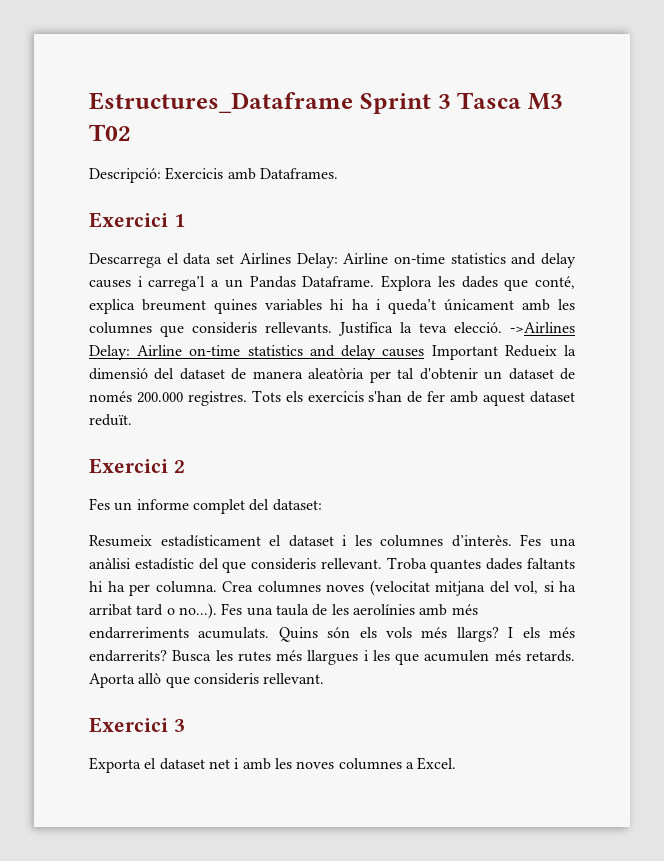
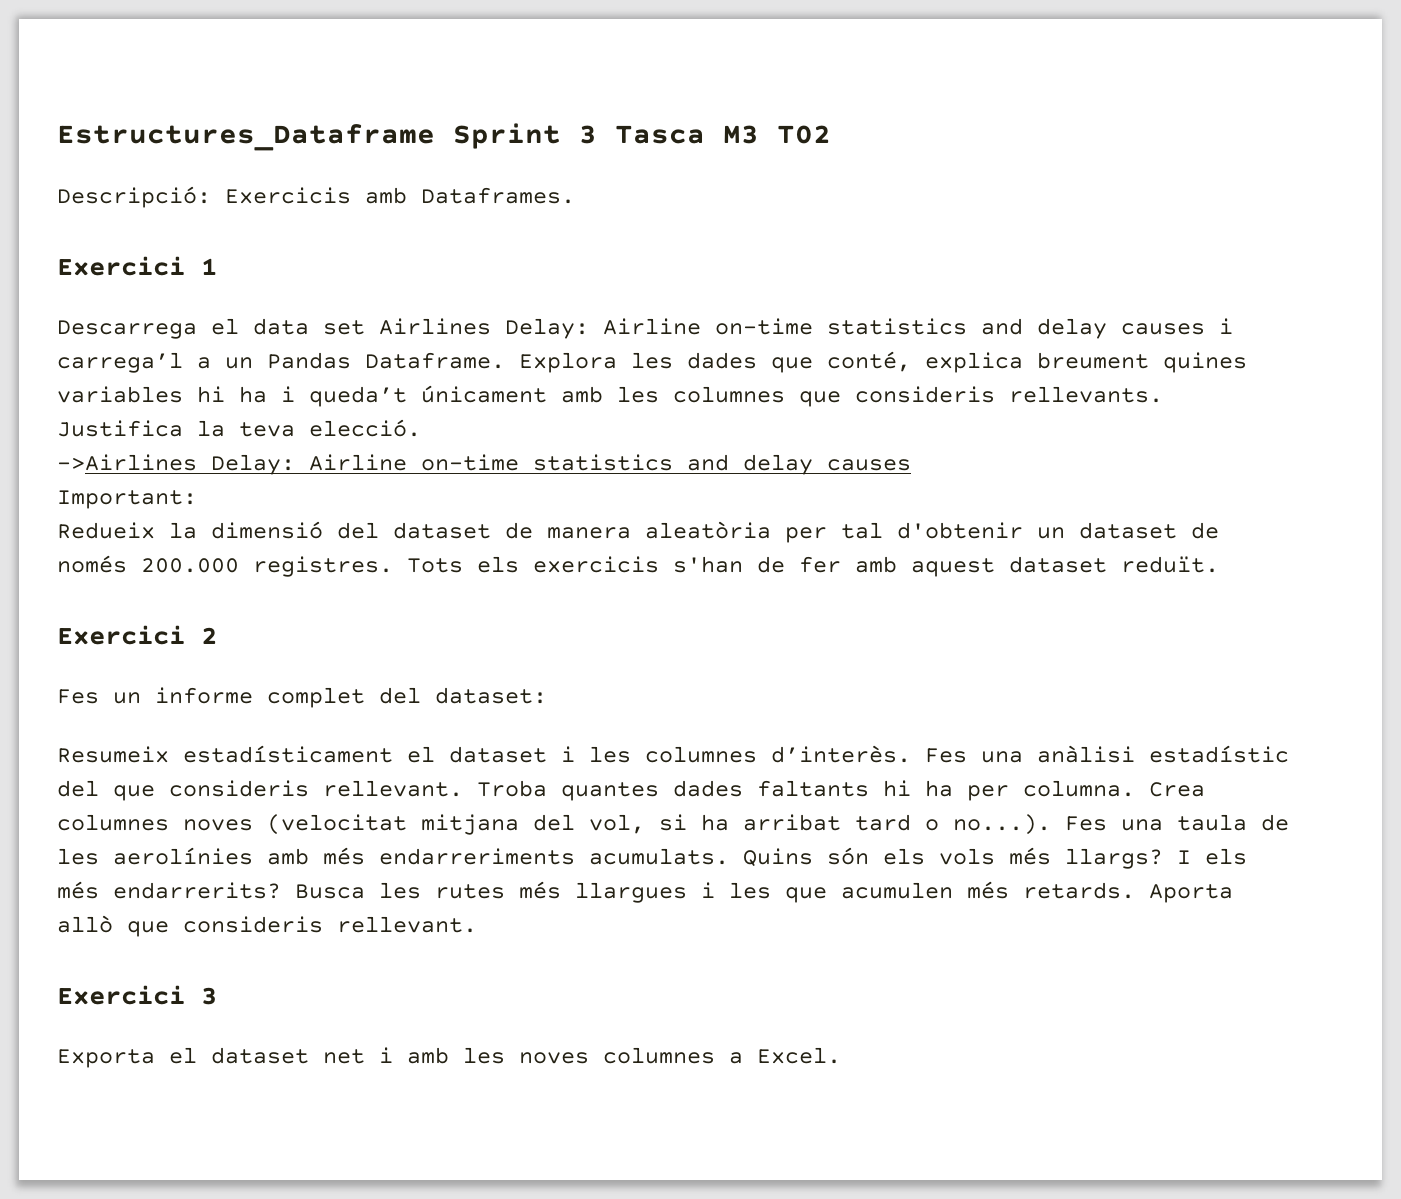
(502, 327) none -> (421, 428) //
[431,345,498,360] Important -> [57,490,197,509] // Important: //

